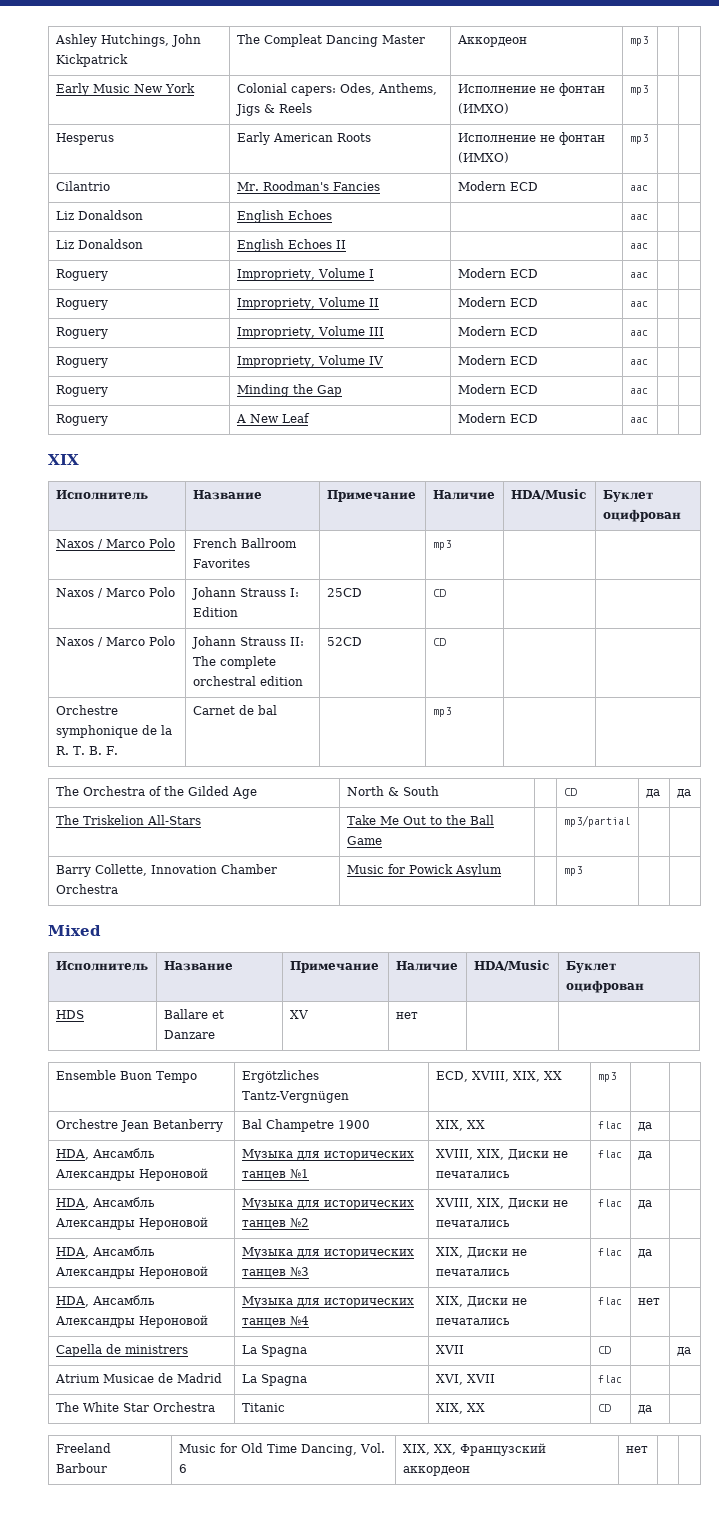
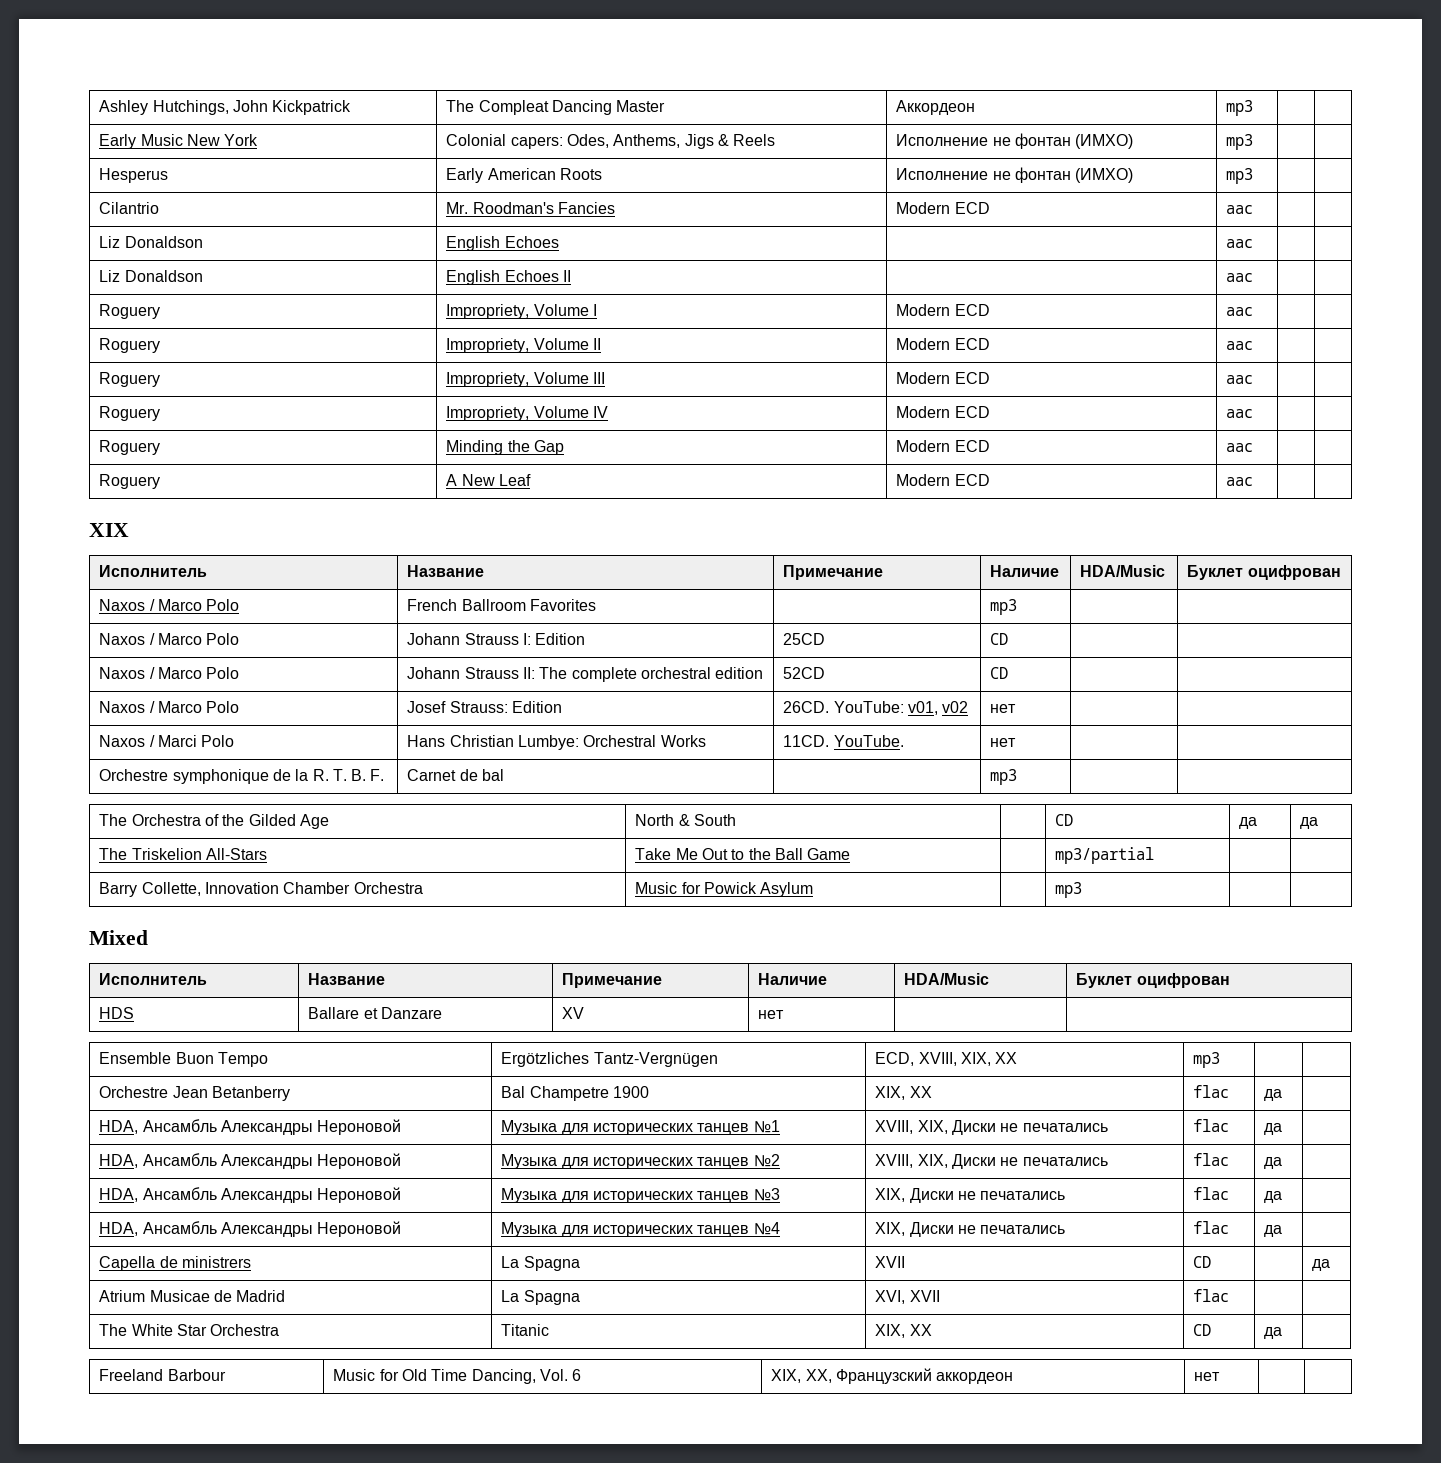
(446, 642) none -> [99,701,240,713] [407,701,562,713] [783,701,969,715] [990,704,1017,713] [99,735,235,747] [407,735,706,750] [783,735,904,747] [990,738,1017,747] // Naxos / Marco Polo | Josef Strauss: Edition | 26CD. YouTube: v01, v02 | нет | | // Naxos / Marci Polo | Hans Christian Lumbye: Orchestral Works | 11CD. YouTube. | нет | |
[637,1298,660,1305] нет -> [1264,1225,1283,1237] да

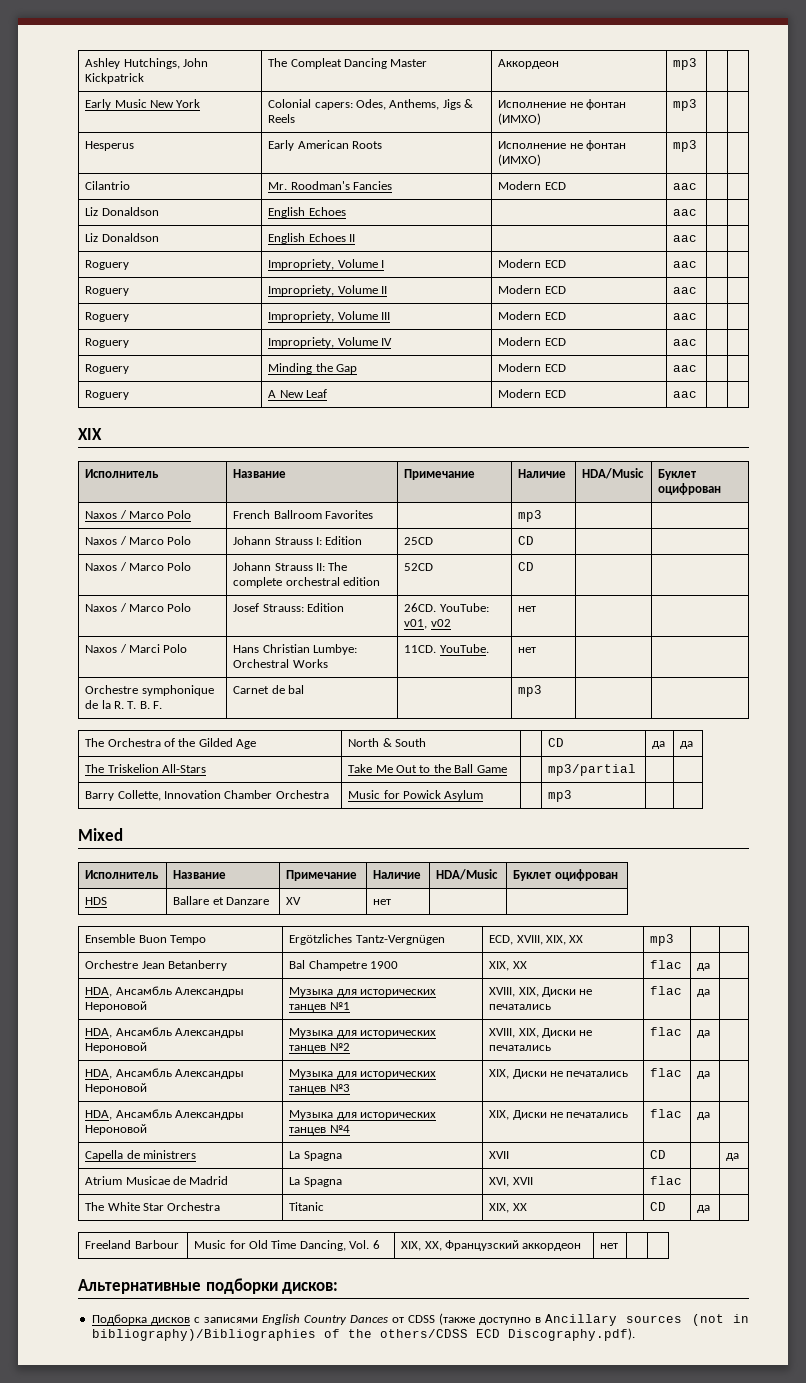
(1221, 1376) none -> [78,1278,339,1294] [91,1313,749,1326] [91,1328,635,1341] // Альтернативные подборки дисков: // Подборка дисков с записями English Country Dances от CDSS (также доступно в Ancillary sources (not in bibliography)/Bibliographies of the others/CDSS ECD Discography.pdf).

